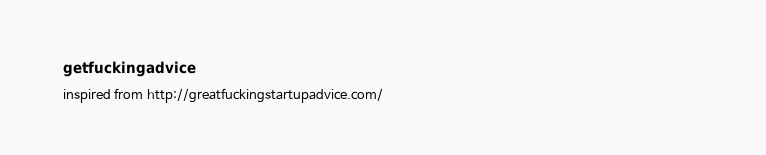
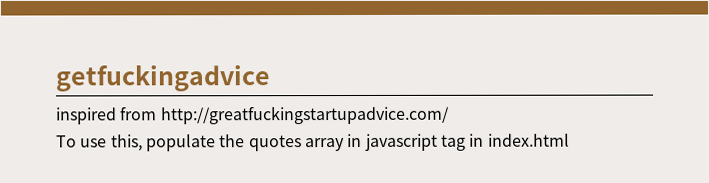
(383, 95) none -> [56,133,570,152] // To use this, populate the quotes array in javascript tag in index.html

